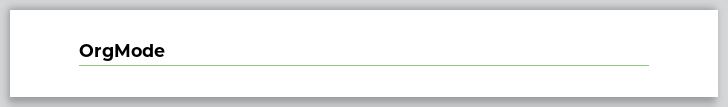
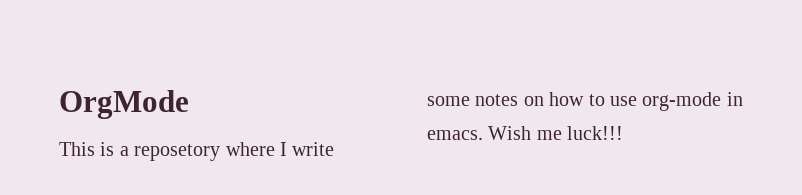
(165, 52) none -> [59,142,335,161] [427,92,743,111] [427,126,624,140] // This is a reposetory where I write some notes on how to use org-mode in emacs. Wish me luck!!!

